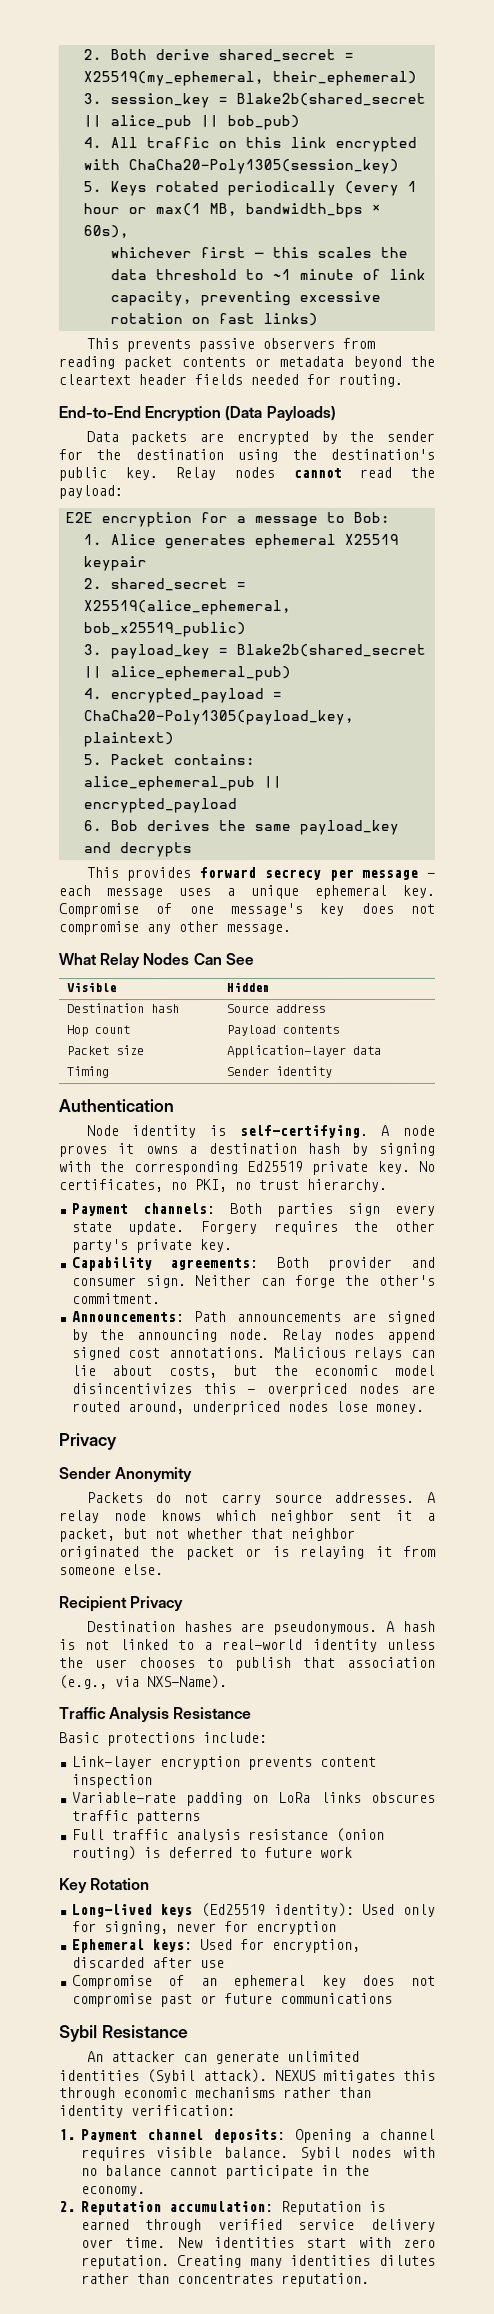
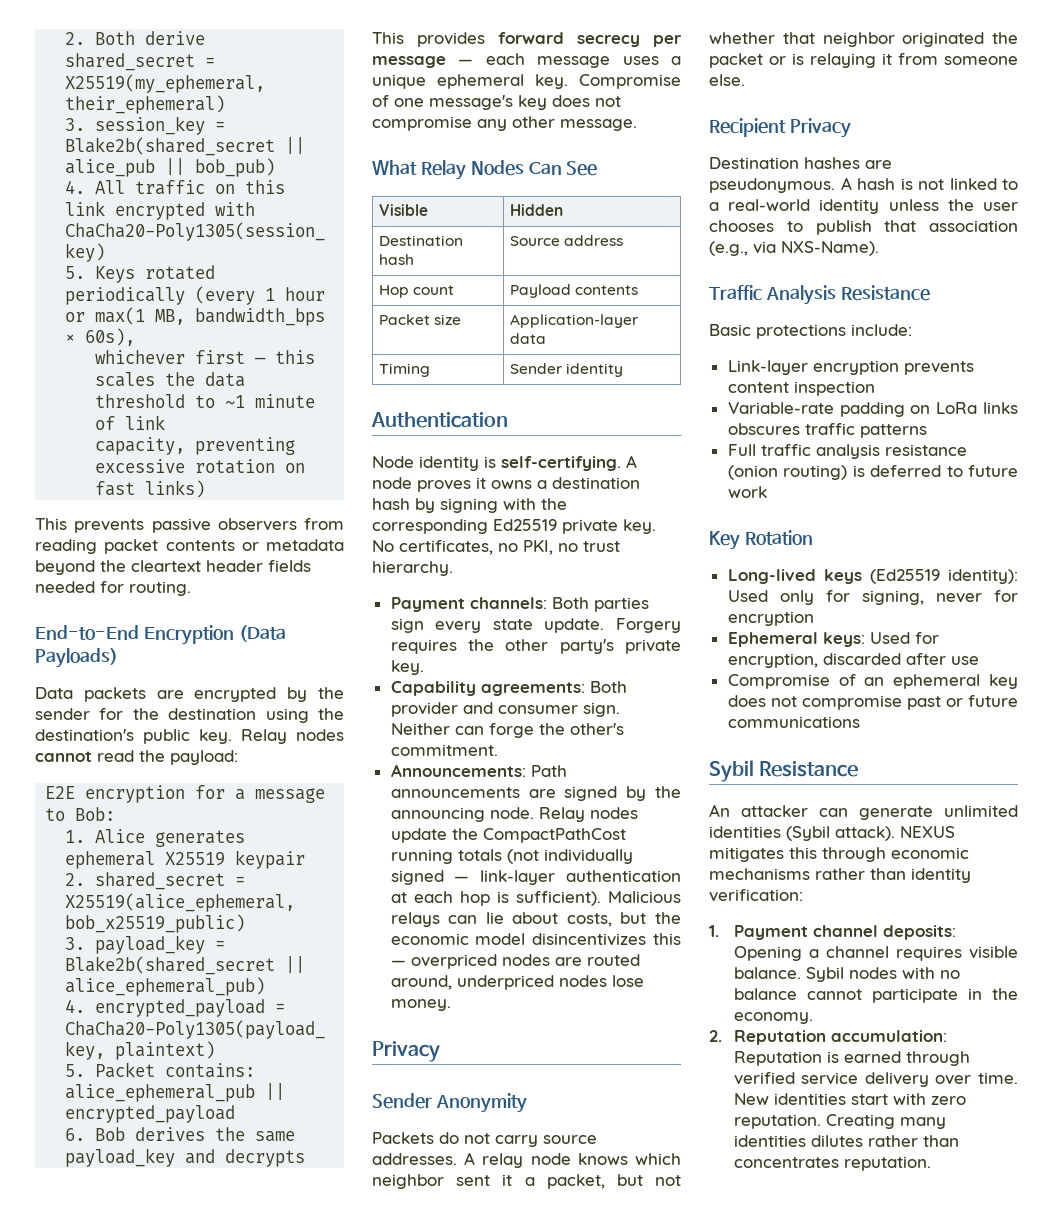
[387,1328,436,1343] [71,1346,266,1361] append signed cost annotations. -> [390,828,626,843] [390,849,633,864] [390,870,681,885] [390,891,601,906] update the CompactPathCost running totals (not individually signed — link-layer authentication at each hop is sufficient).

